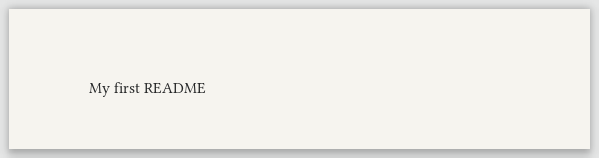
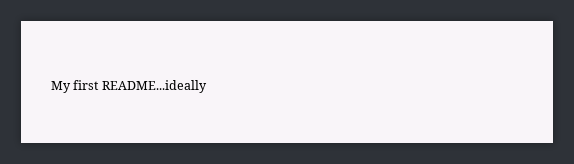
[144,82,207,94] README -> [101,80,207,93] README...ideally

